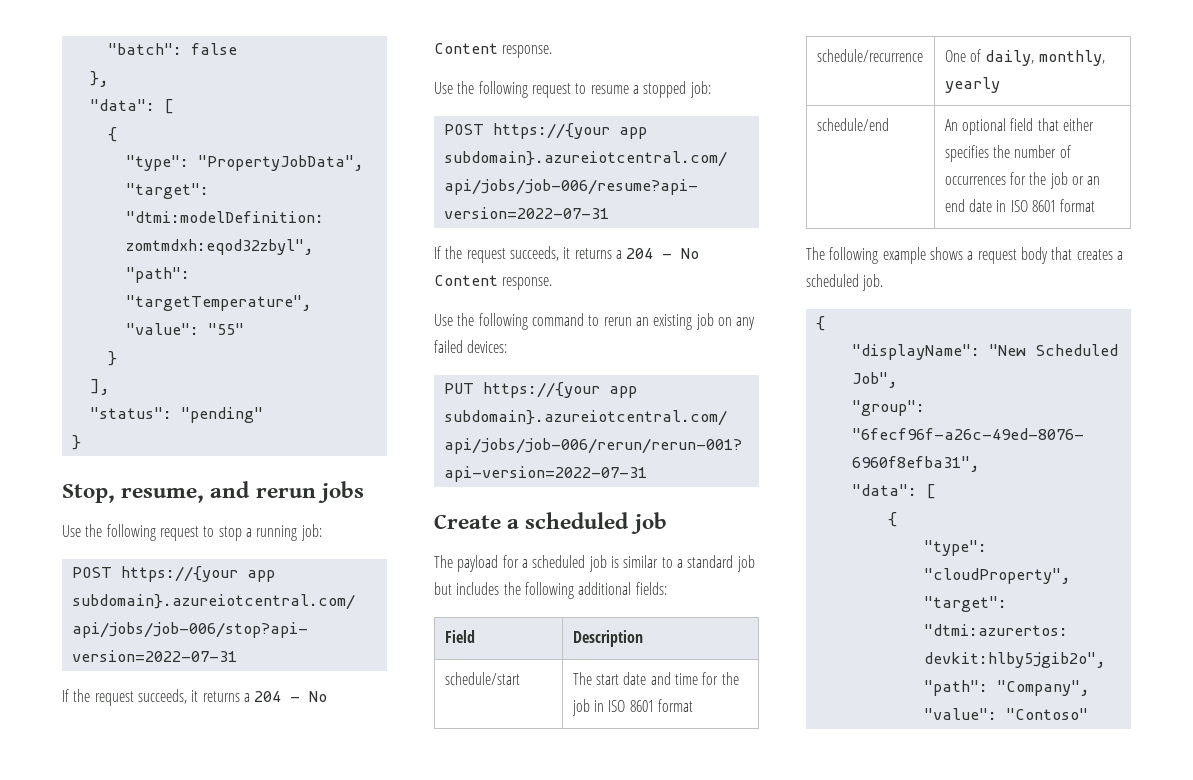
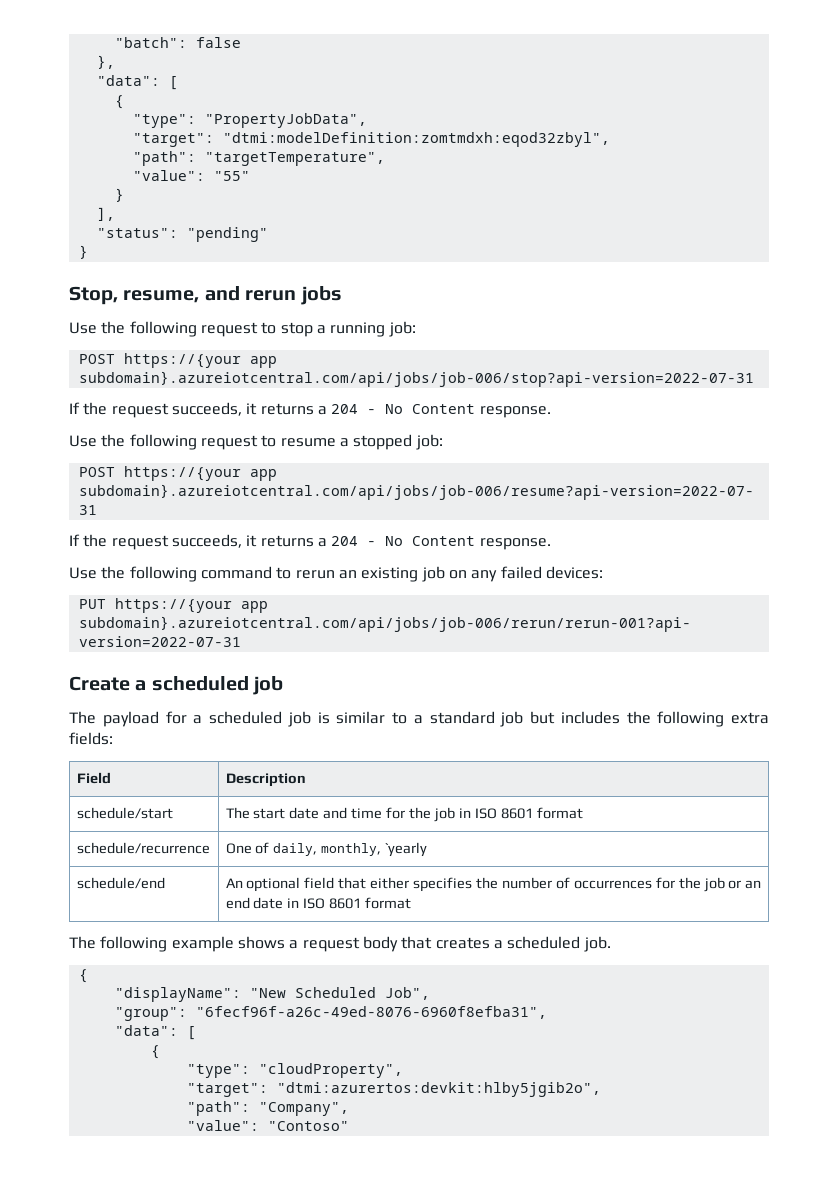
[578,582,632,595] additional -> [731,712,769,724] extra
[944,77,1000,93] yearly -> [385,842,428,857] `yearly

